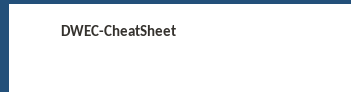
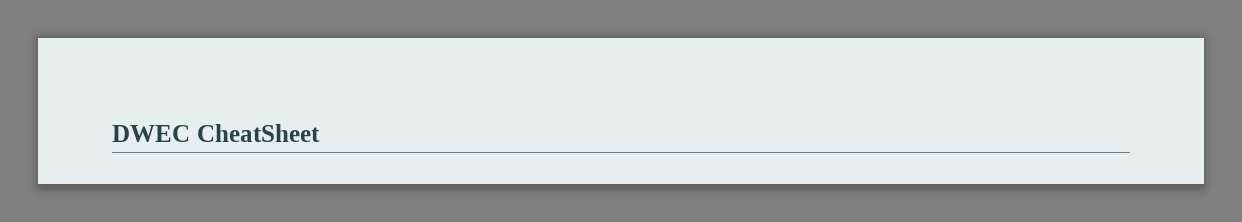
[61,25,176,36] DWEC-CheatSheet -> [112,124,320,142] DWEC CheatSheet

